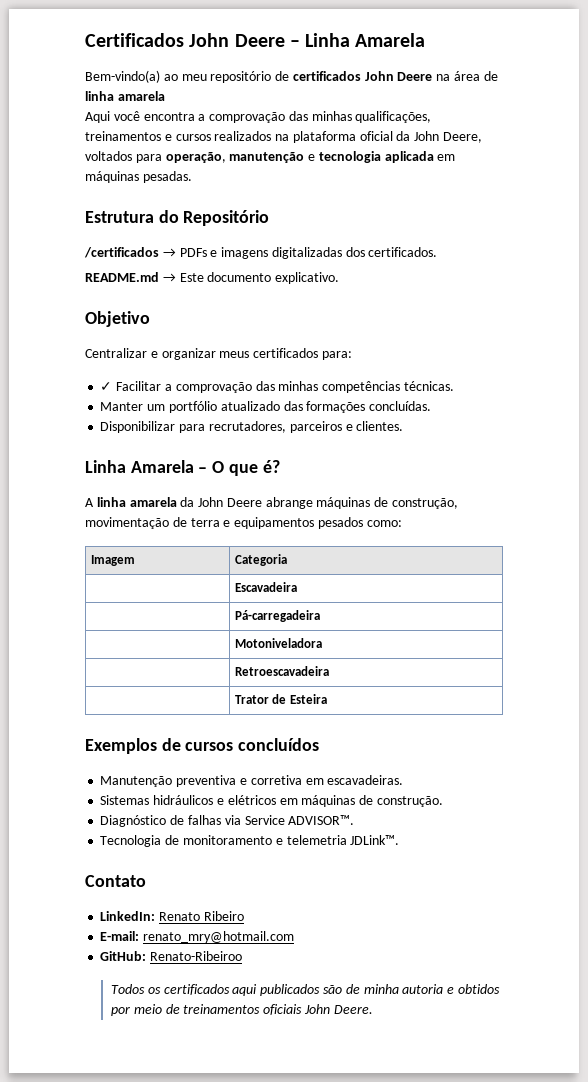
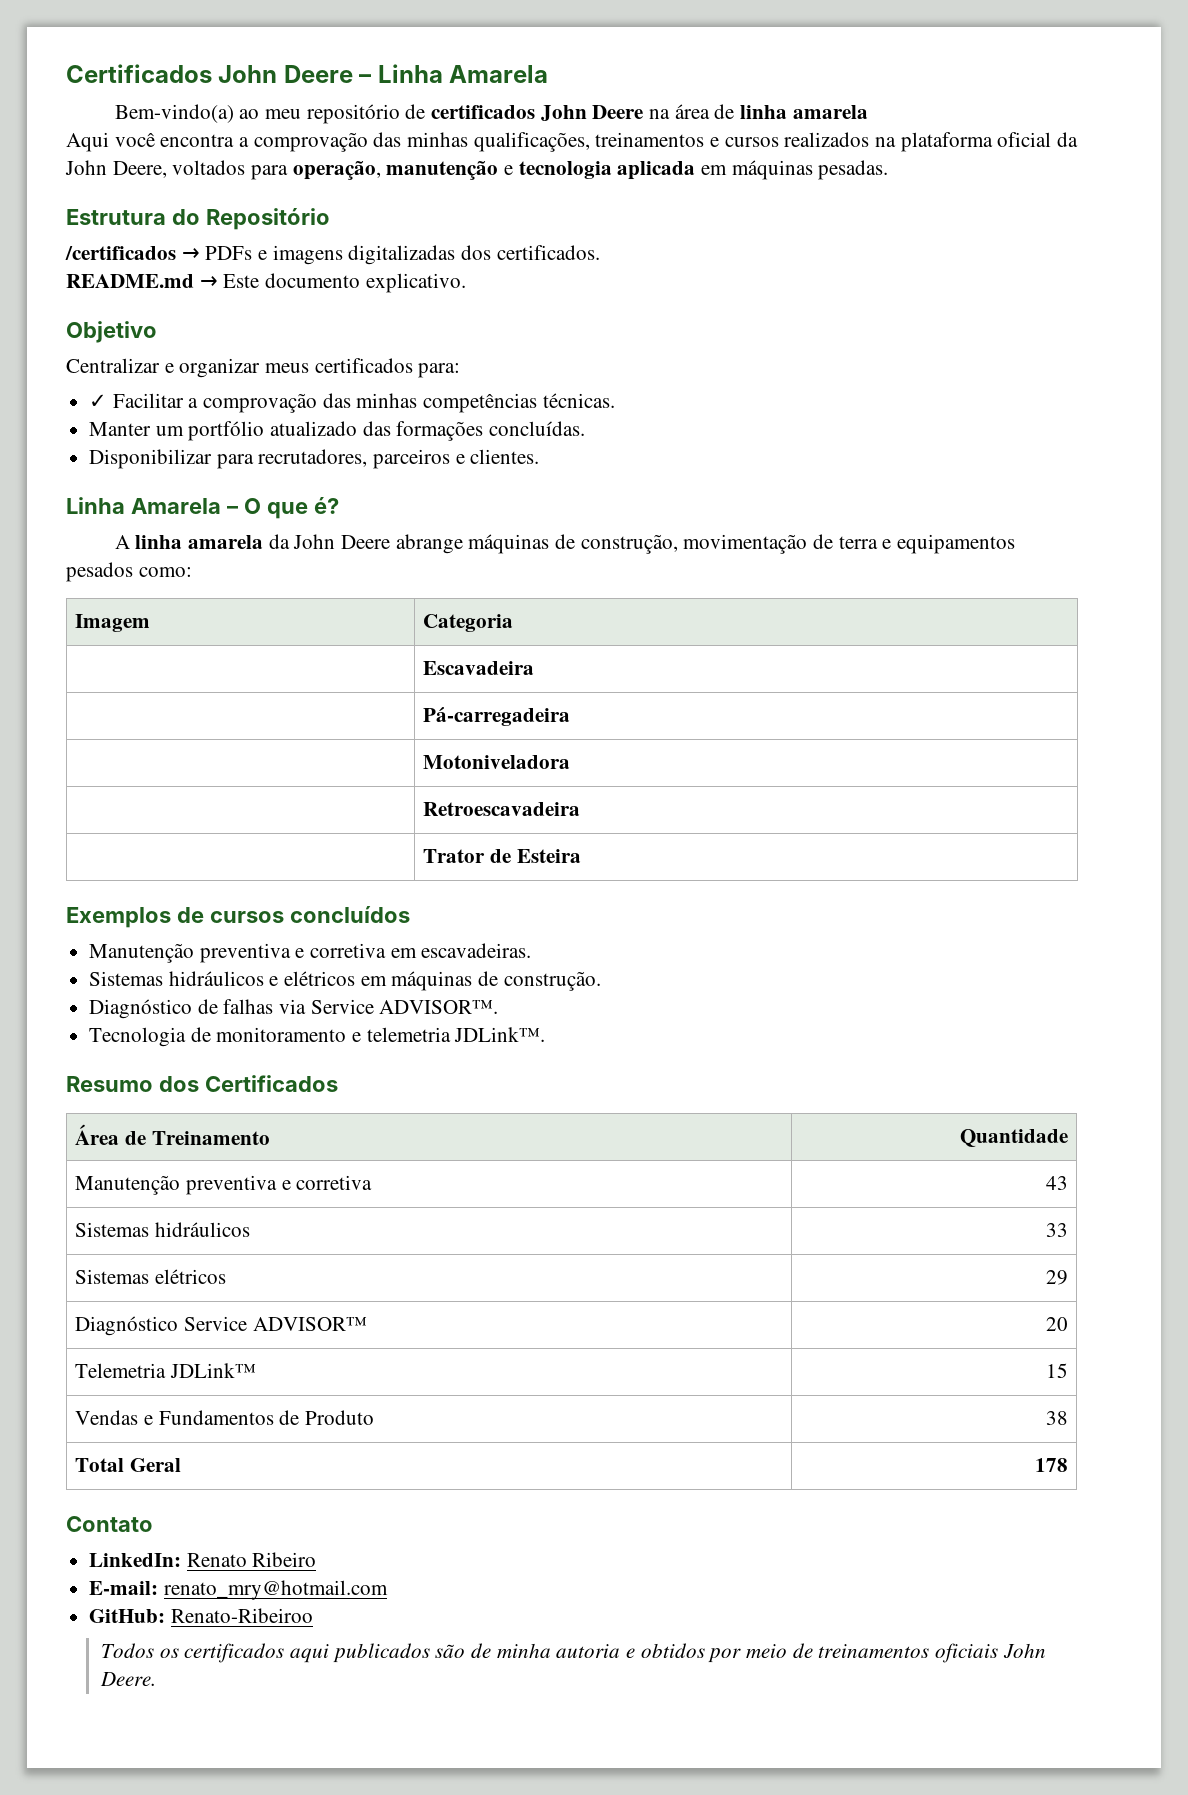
(400, 840) none -> [66,1075,338,1092] [75,1124,270,1145] [959,1129,1068,1147] [75,1175,373,1195] [1045,1176,1068,1190] [75,1222,251,1237] [1045,1223,1068,1237] [75,1269,227,1284] [1045,1270,1068,1285] [75,1316,367,1336] [1045,1317,1068,1331] [75,1363,257,1378] [1045,1363,1068,1378] [75,1410,375,1425] [1045,1411,1068,1425] [75,1458,182,1472] [1034,1458,1068,1472] // Resumo dos Certificados // Área de Treinamento | Quantidade // Manutenção preventiva e corretiva | 43 // Sistemas hidráulicos | 33 // Sistemas elétricos | 29 // Diagnóstico Service ADVISOR™ | 20 // Telemetria JDLink™ | 15 // Vendas e Fundamentos de Produto | 38 // Total Geral | 178

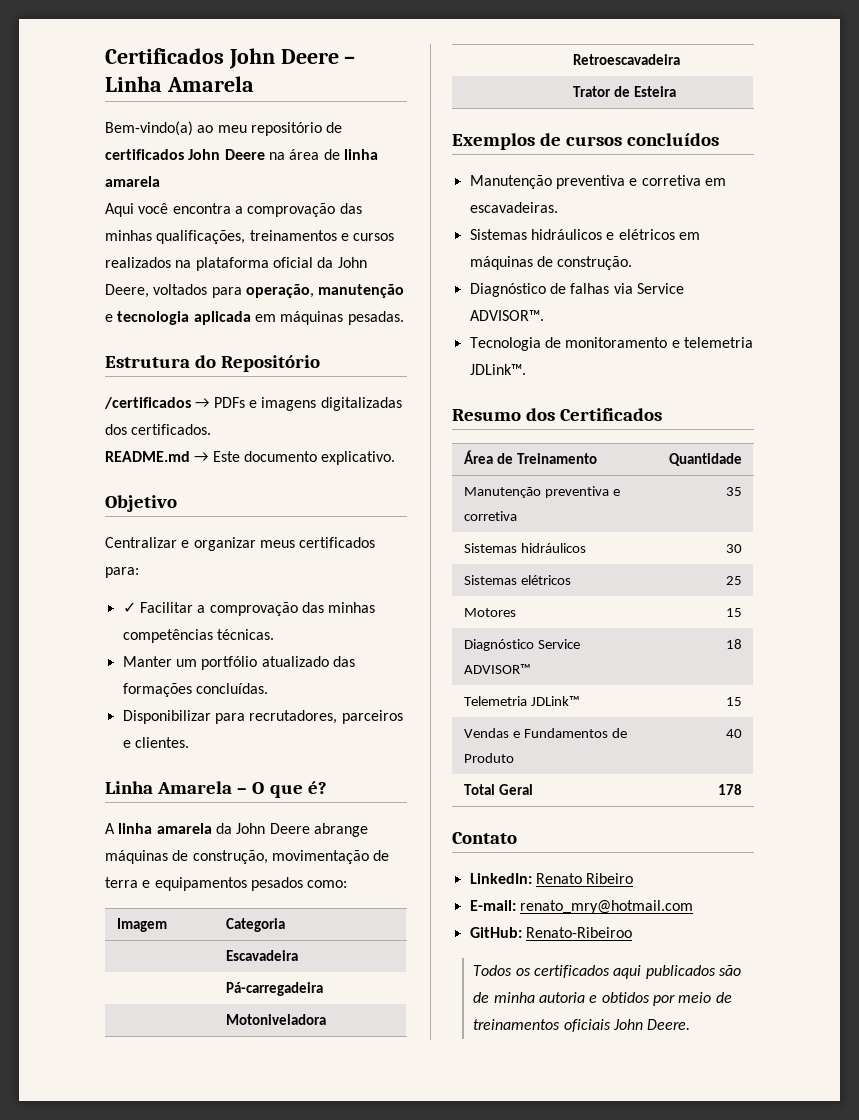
[1045,1176,1068,1190] 43 -> [725,487,742,496] 35
[1045,1223,1068,1237] 33 -> [725,544,742,553] 30
[1045,1270,1068,1285] 29 -> [725,576,742,585] [464,608,517,617] [725,608,742,617] 25 // Motores | 15
[1045,1317,1068,1331] 20 -> [725,639,742,649] 18
[1045,1411,1068,1425] 38 -> [725,729,742,738] 40

